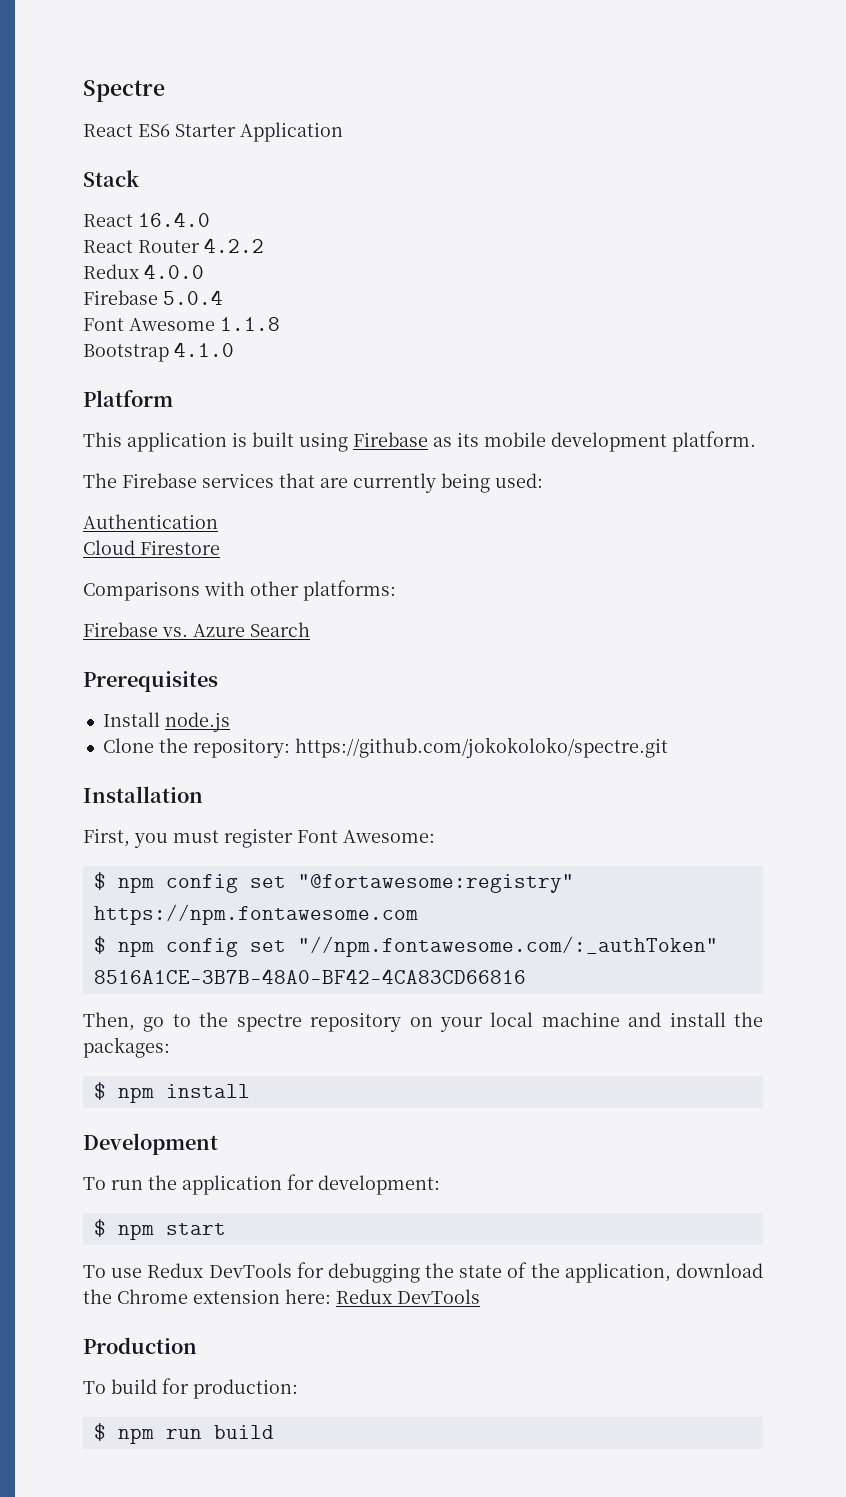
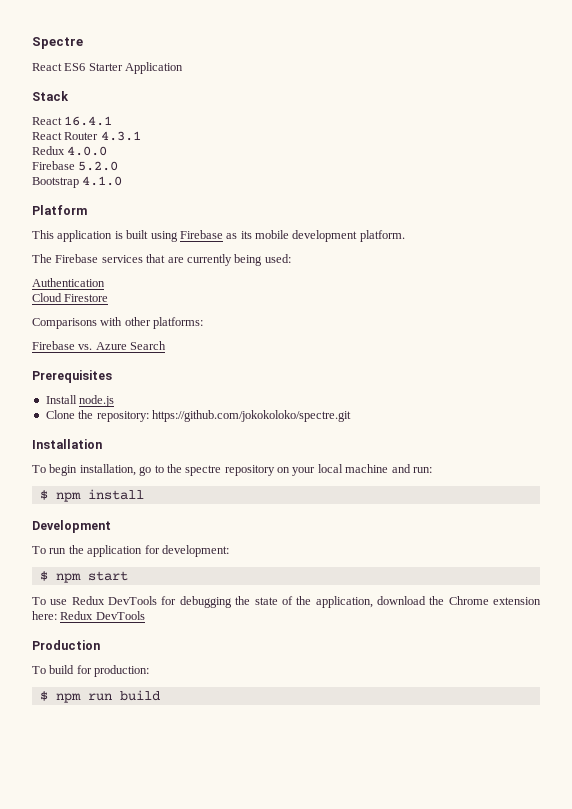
[138,212,210,227] 16.4.0 -> [64,116,113,126] 16.4.1
[204,238,264,253] 4.2.2 -> [100,131,141,141] 4.3.1
[163,290,223,305] [83,317,280,331] 5.0.4 // Font Awesome 1.1.8 -> [78,161,119,171] 5.2.0
[83,828,435,848] [93,872,574,893] [93,904,418,925] [93,936,718,957] [93,969,526,984] [83,1012,135,1031] First, you must register Font Awesome: // $ npm config set "@fortawesome:registry" https://npm.fontawesome.com // $ npm config set "//npm.fontawesome.com/:_authToken" 8516A1CE-3B7B-48A0-BF42-4CA83CD66816 // Then, -> [32,464,136,476] To begin installation,
[669,1012,763,1027] [83,1037,170,1058] install the packages: -> [412,467,432,473] run:

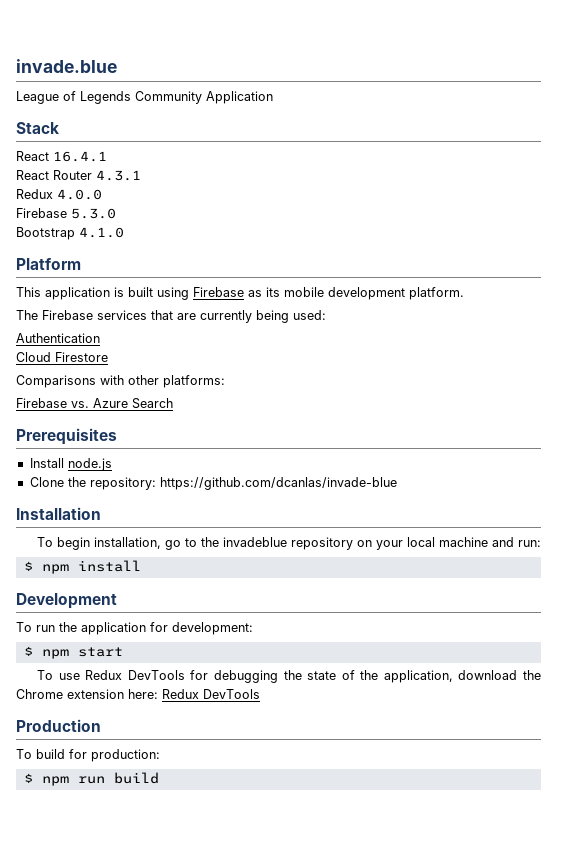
[32,37,83,49] [32,63,123,71] Spectre // React ES6 Starter -> [16,59,117,73] [16,91,202,104] invade.blue // League of Legends Community
[78,161,119,171] 5.2.0 -> [71,208,116,219] 5.3.0
[151,410,351,422] https://github.com/jokokoloko/spectre.git -> [159,477,397,490] https://github.com/dcanlas/invade-blue
[185,465,222,476] spectre -> [222,537,287,547] invadeblue

